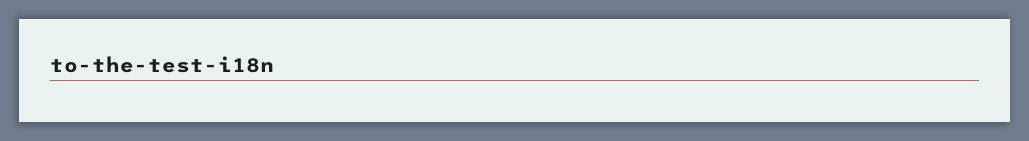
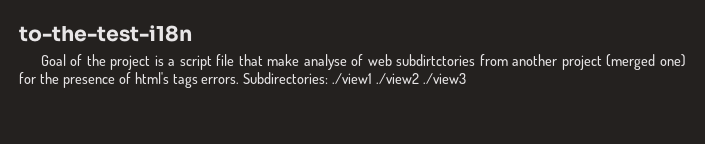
(274, 64) none -> [40,54,686,70] [19,72,467,88] // Goal of the project is a script file that make analyse of web subdirtctories from another project (merged one) for the presence of html's tags errors. Subdirectories: ./view1 ./view2 ./view3

